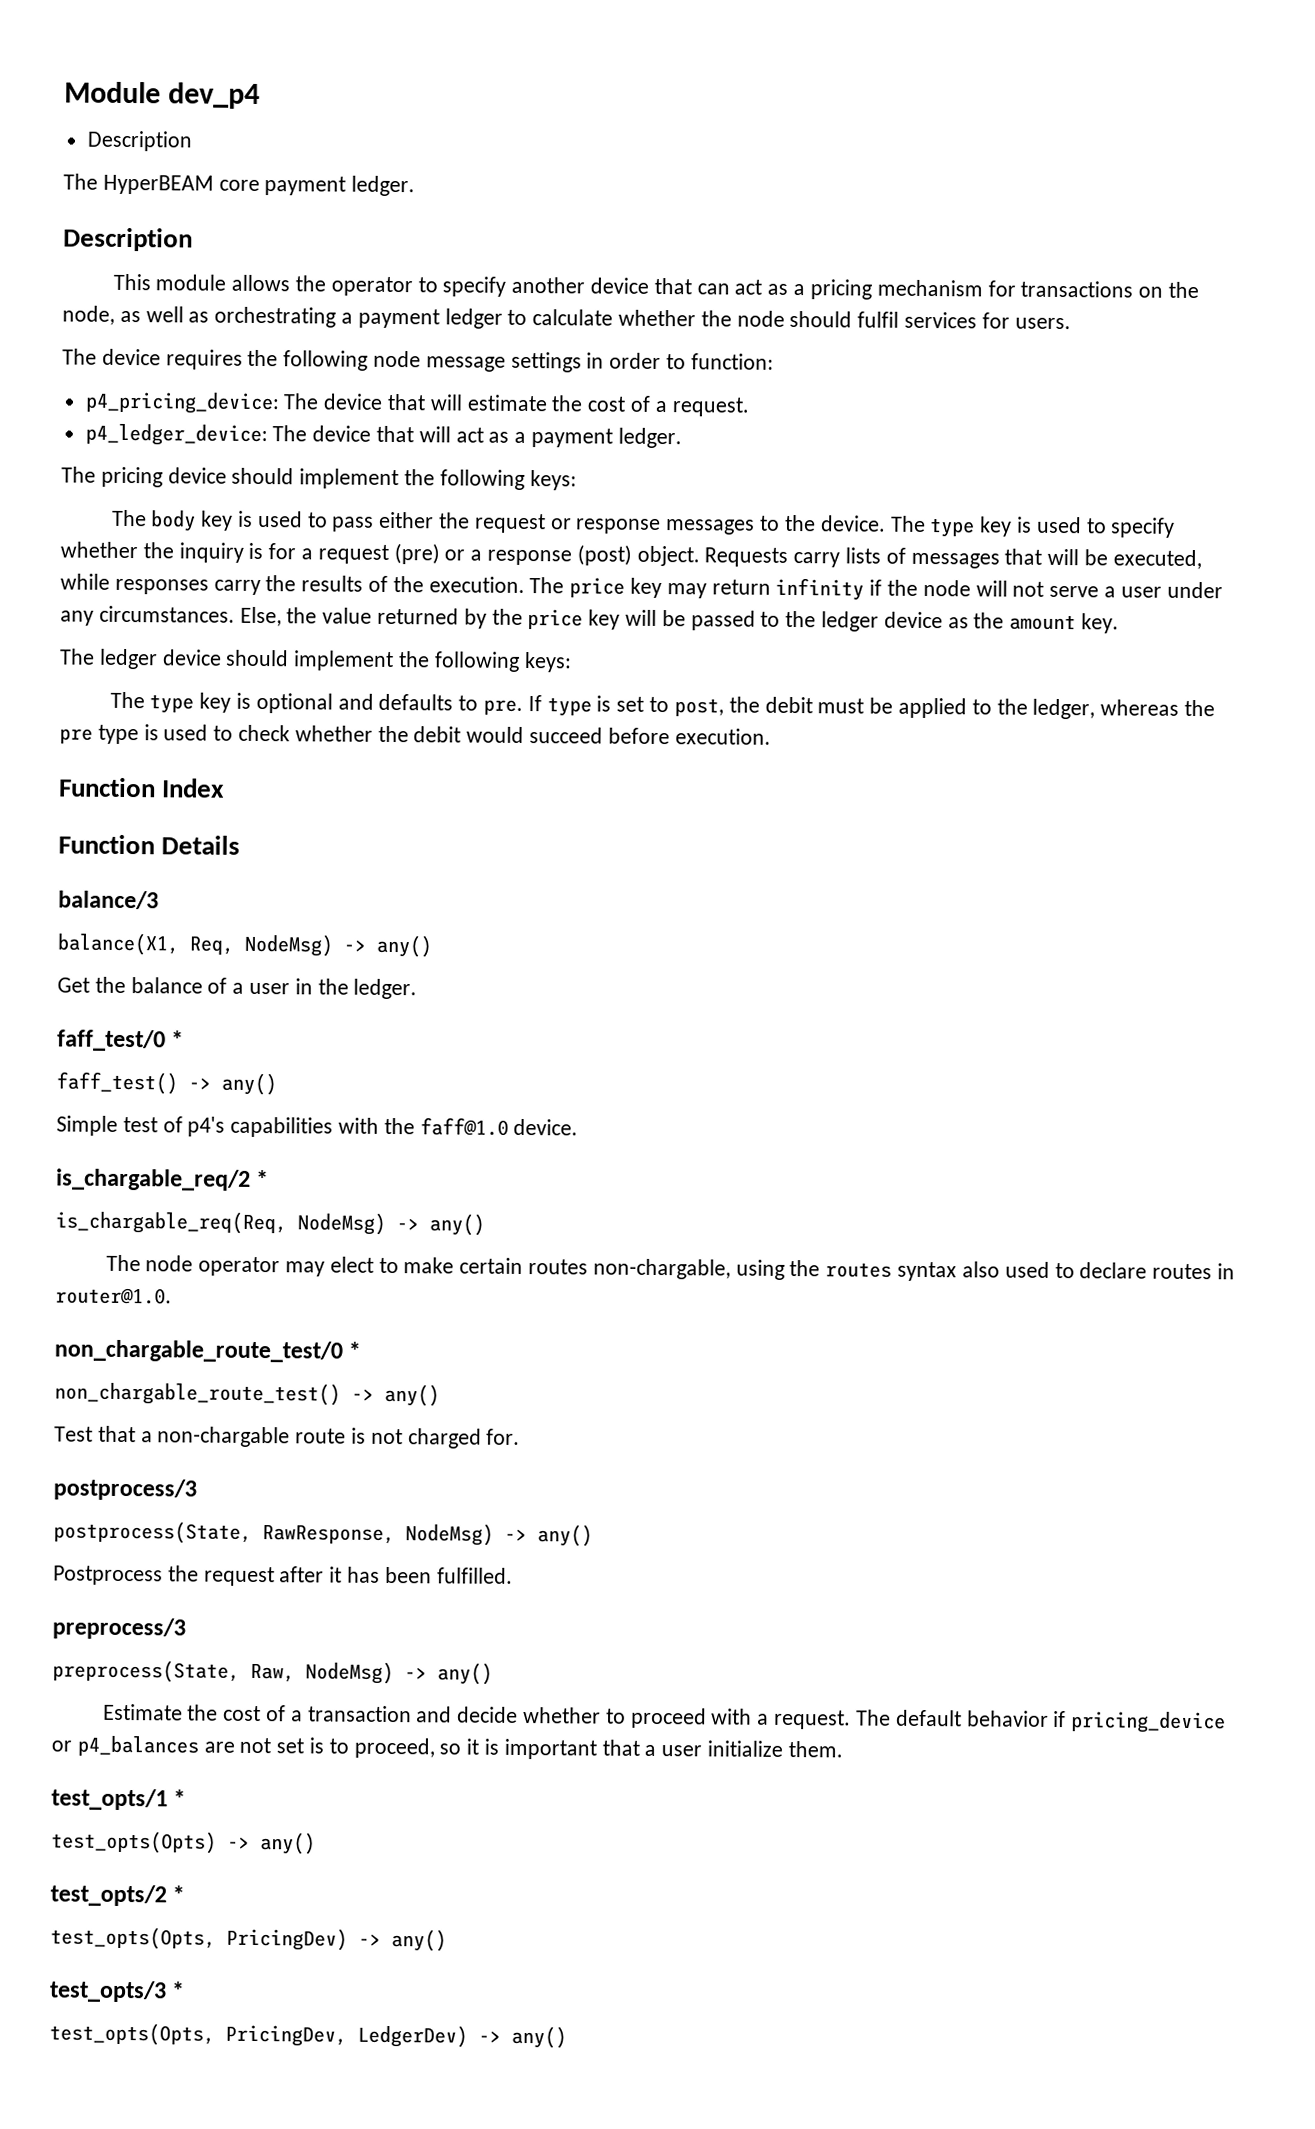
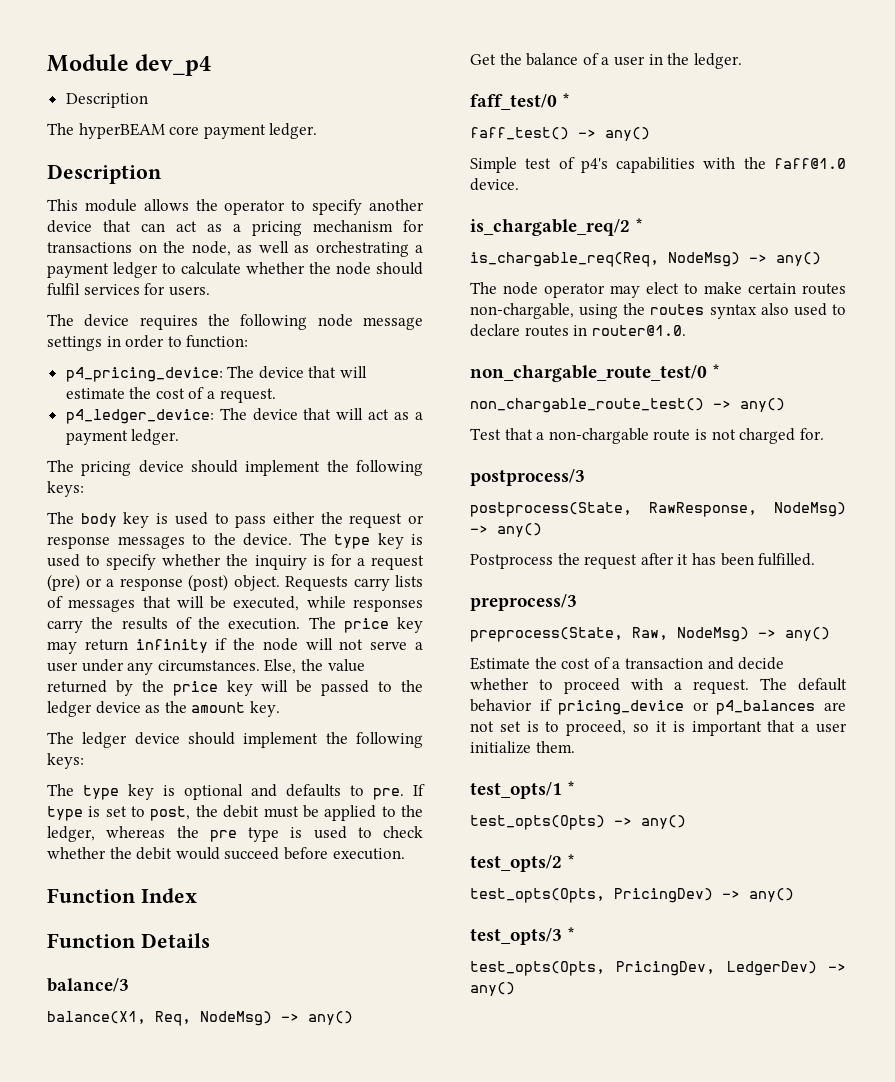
[102,174,214,195] HyperBEAM -> [78,123,165,139] hyperBEAM

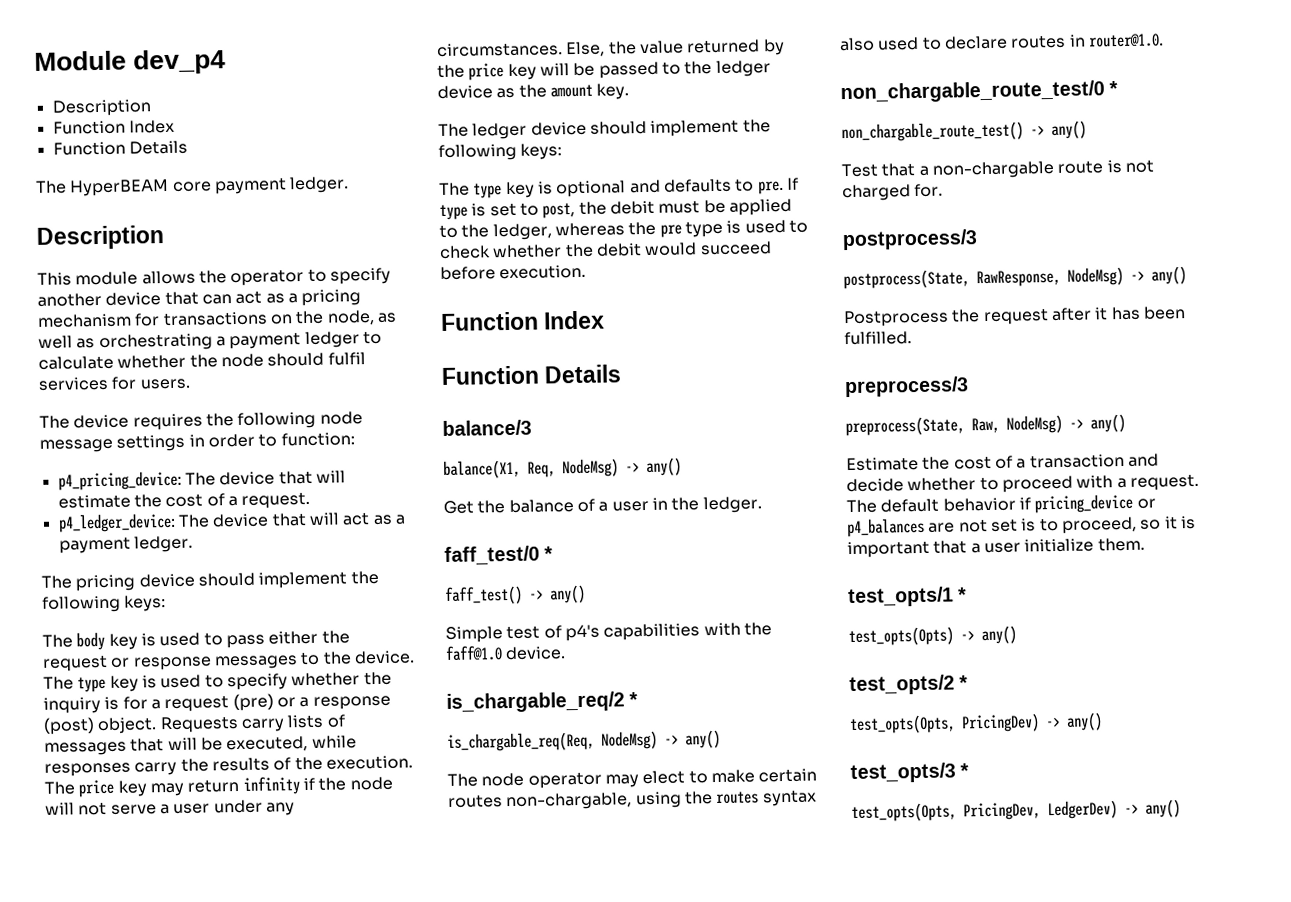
[47,123,165,139] // The hyperBEAM -> [52,119,175,135] [52,140,188,156] [35,178,170,197] // Function Index // Function Details // The HyperBEAM

